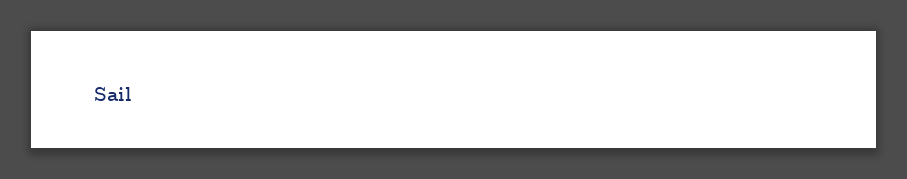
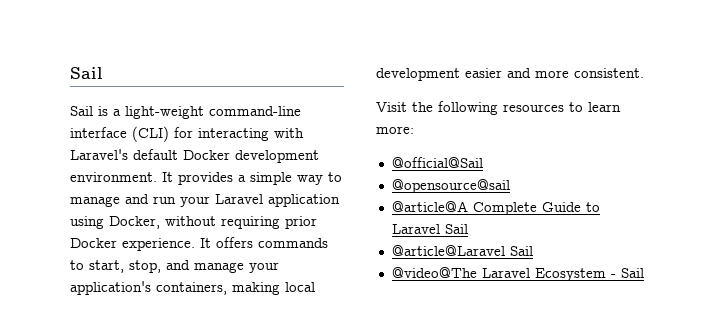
[94,87,132,101] Sail -> [70,67,103,79] [70,106,301,119] [70,126,304,142] [70,149,319,163] [70,172,342,185] [70,194,340,207] [70,216,317,229] [70,237,328,251] [70,260,279,273] [70,281,315,295] [376,68,644,81] [376,101,621,115] [376,126,414,134] [391,157,483,168] [391,179,510,193] [391,201,600,215] [391,224,468,234] [391,245,533,256] [391,267,644,281] Sail // Sail is a light-weight command-line interface (CLI) for interacting with Laravel's default Docker development environment. It provides a simple way to manage and run your Laravel application using Docker, without requiring prior Docker experience. It offers commands to start, stop, and manage your application's containers, making local development easier and more consistent. // Visit the following resources to learn more: // @official@Sail // @opensource@sail // @article@A Complete Guide to Laravel Sail // @article@Laravel Sail // @video@The Laravel Ecosystem - Sail

